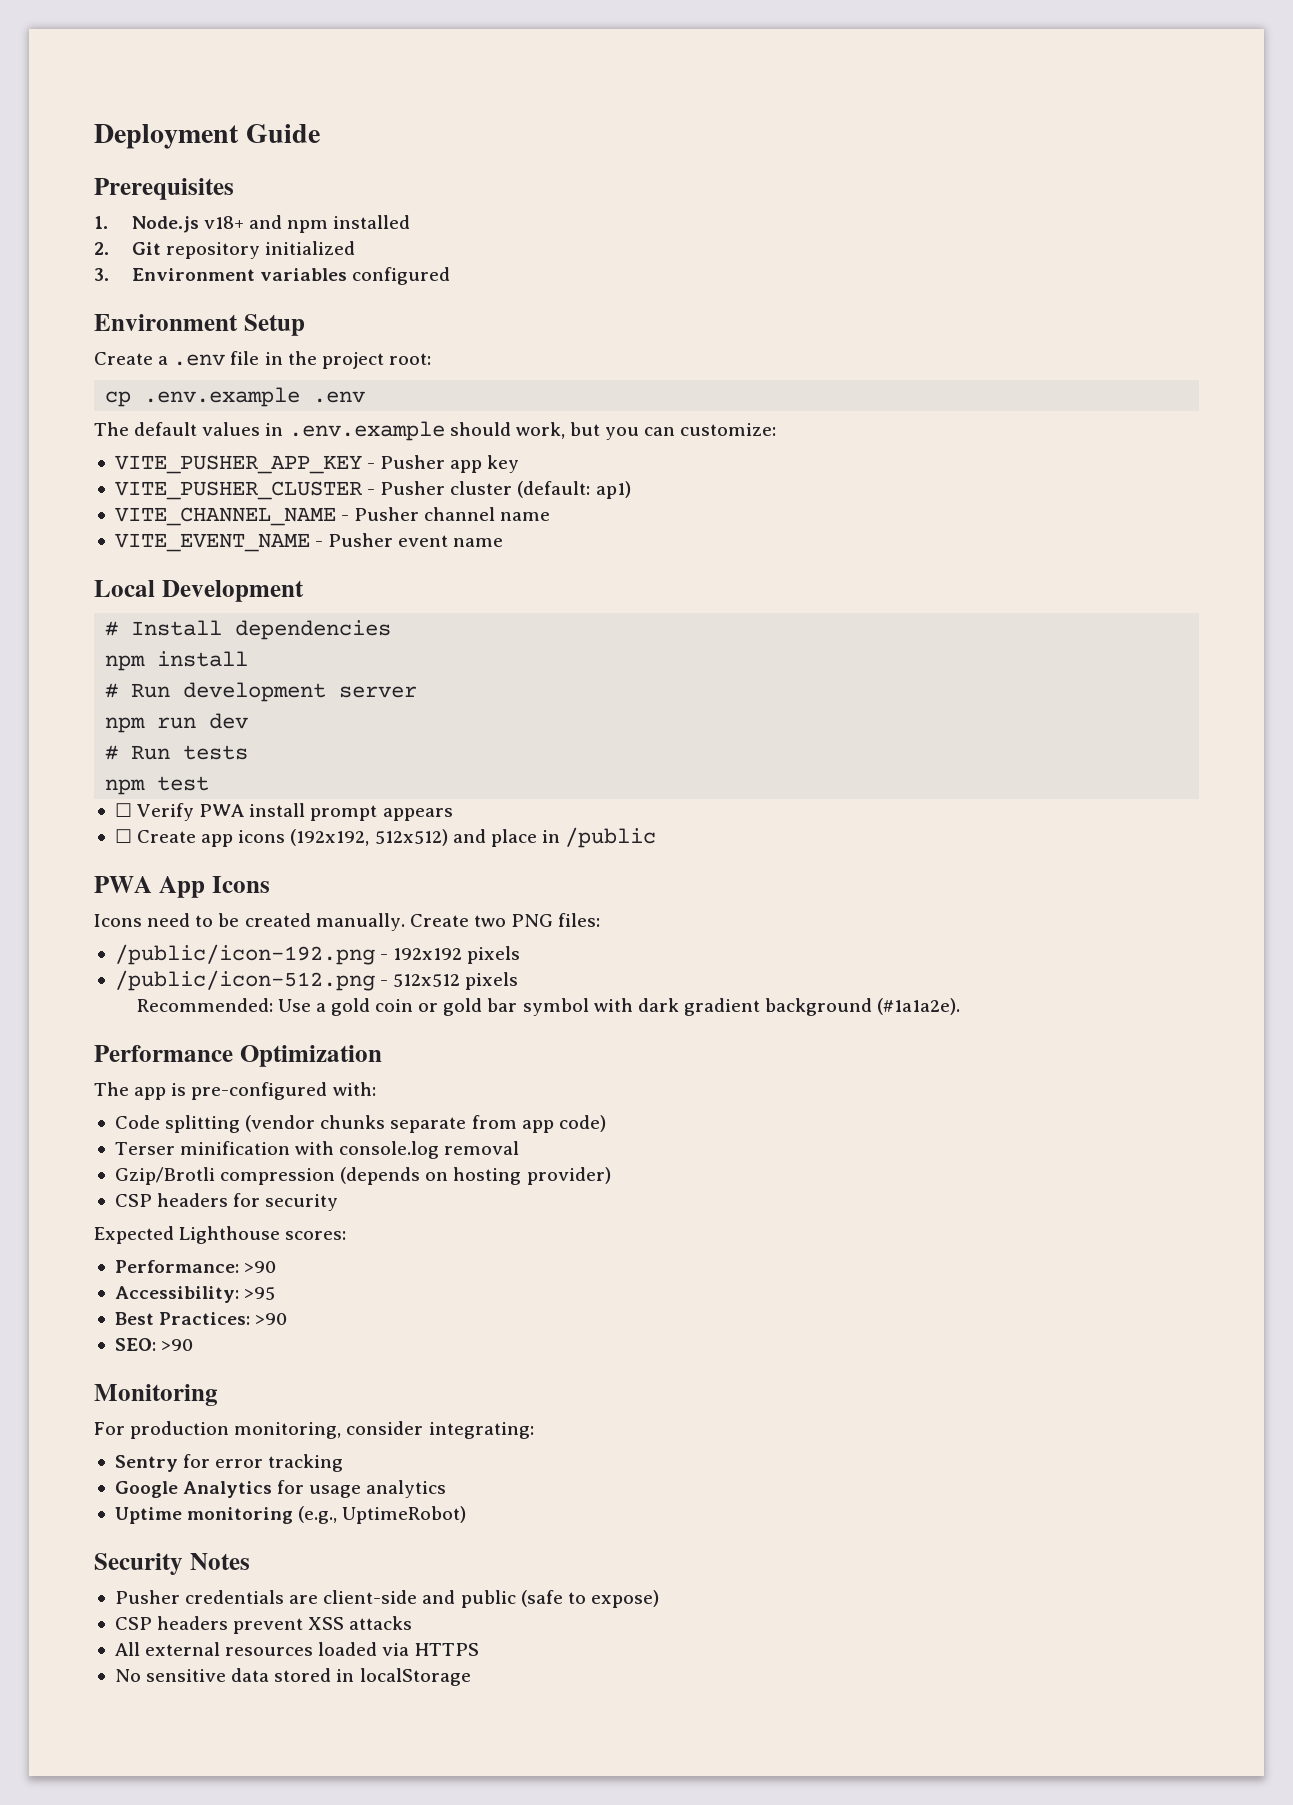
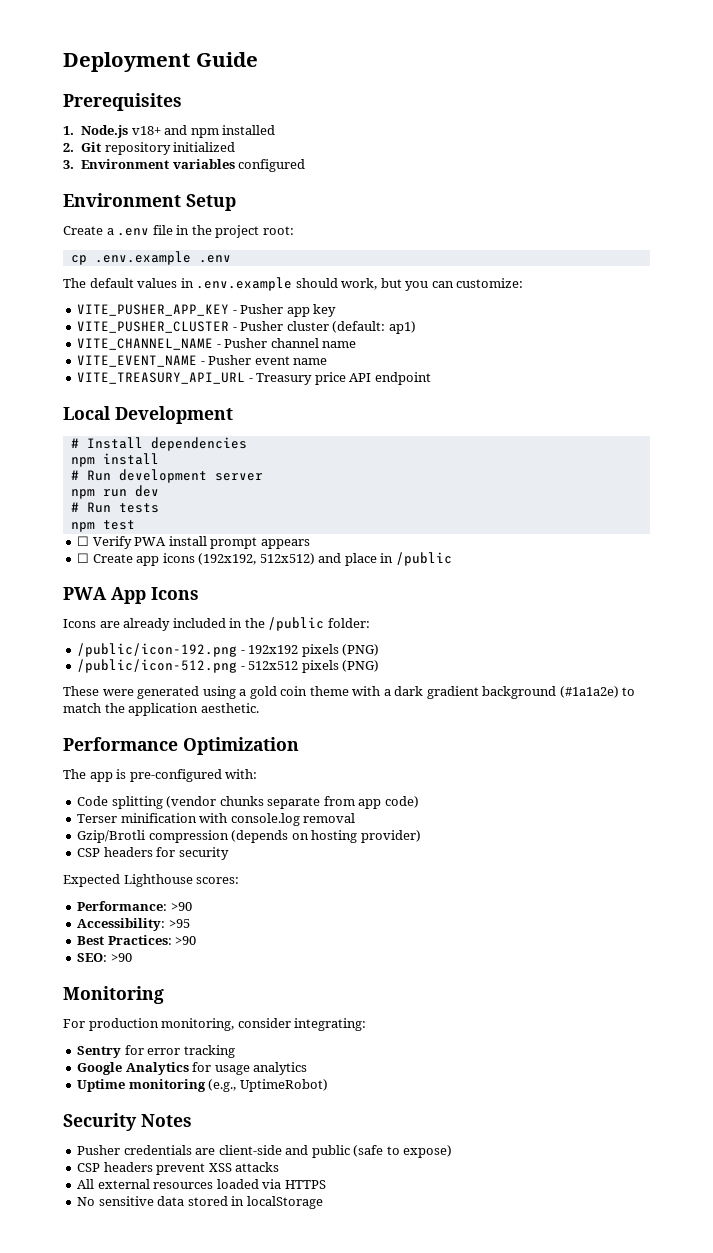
(504, 542) none -> [77,372,431,385] // VITE_TREASURY_API_URL - Treasury price API endpoint
[147,913,601,931] need to be created manually. Create two PNG files: -> [99,617,370,631] are already included in the /public folder:
(521, 955) none -> [342,644,380,656] (PNG)
[136,998,961,1016] // Recommended: Use a gold coin or gold bar symbol with dark gradient background (#1a1a2e). -> [342,660,380,672] [63,686,636,699] [63,703,259,716] (PNG) // These were generated using a gold coin theme with a dark gradient background (#1a1a2e) to match the application aesthetic.

